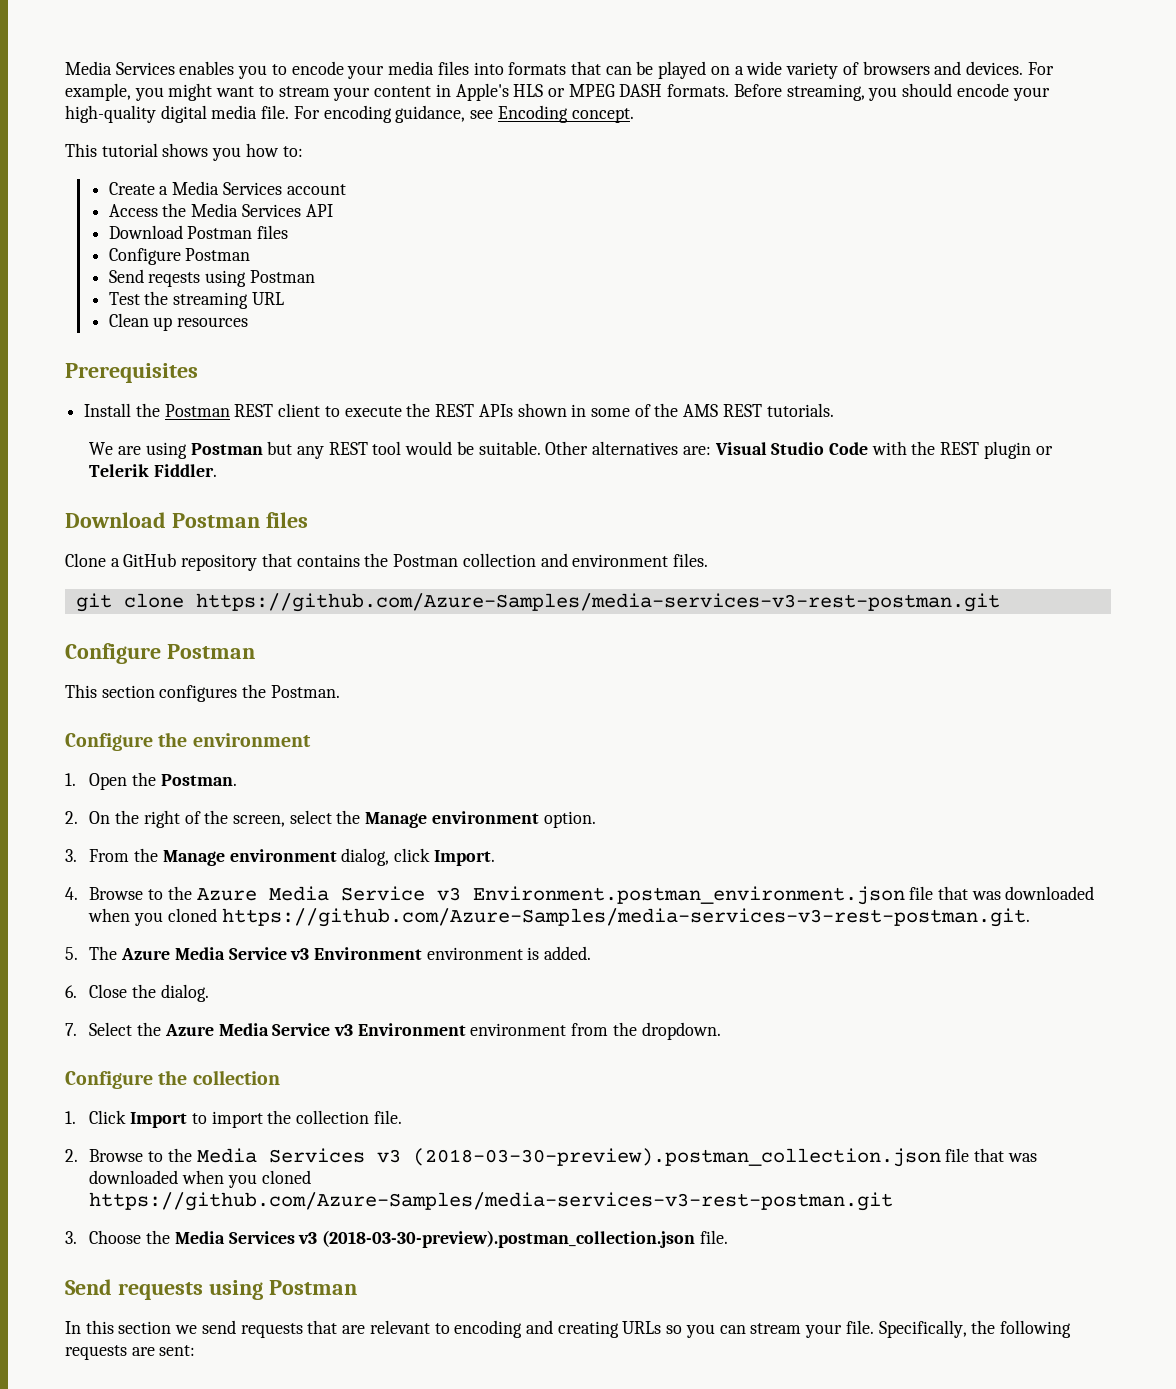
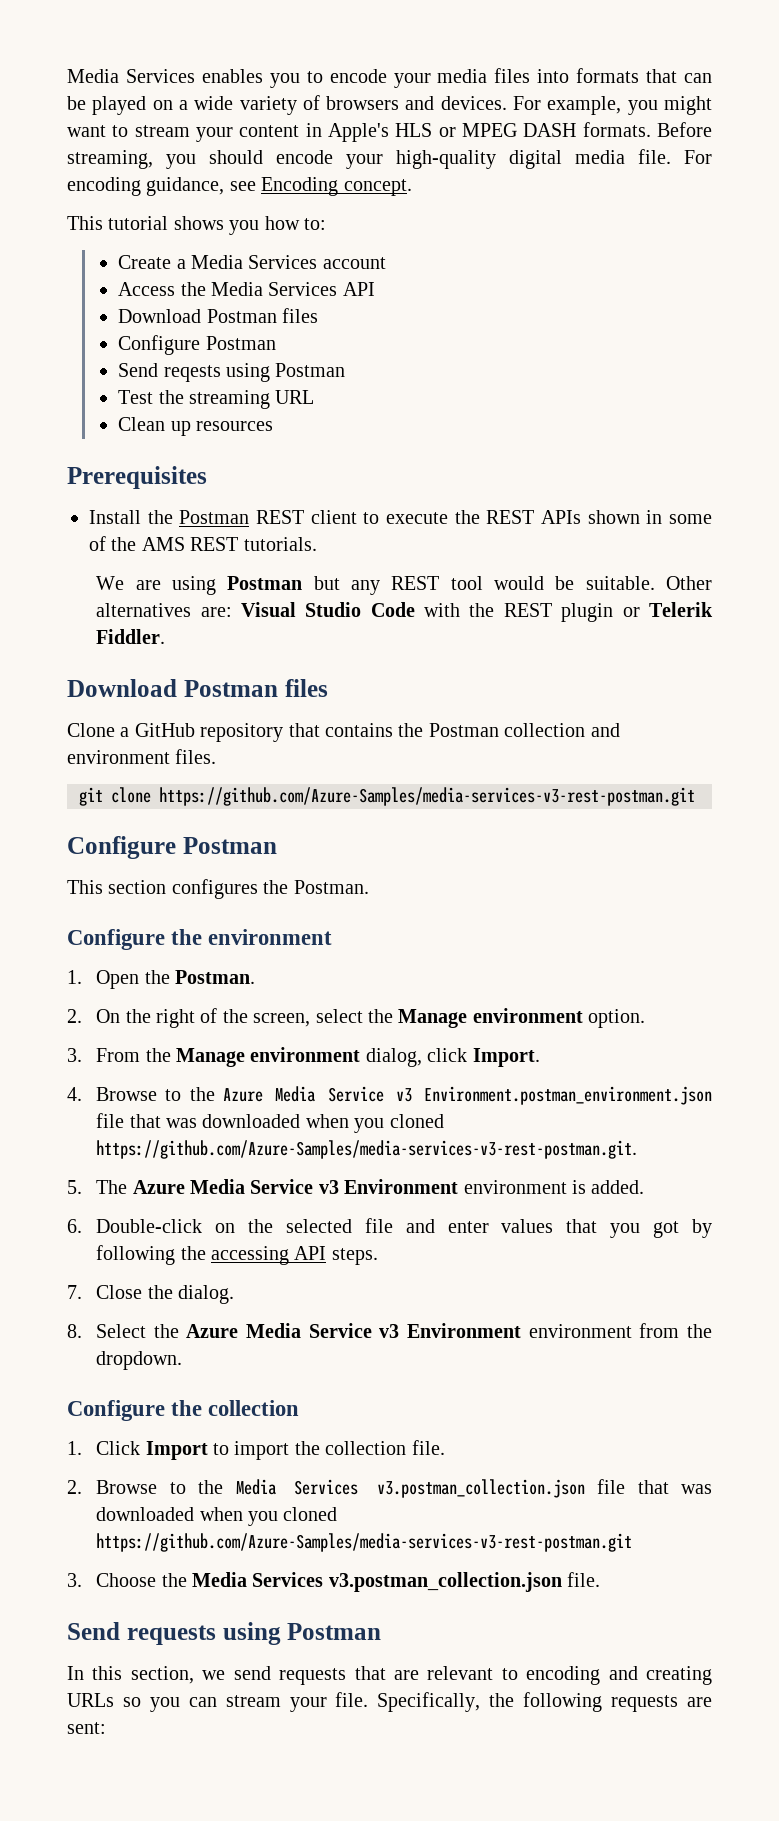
(77, 991) none -> [96,1218,712,1238] [96,1245,378,1265] [67,1285,82,1299] Double-click on the selected file and enter values that you got by following the accessing API steps. // 7.
[65,1023,77,1036] 7. -> [67,1324,82,1338] 8.
[376,1148,941,1167] v3 (2018-03-30-preview).postman_collection.json -> [376,1479,585,1498] v3.postman_collection.json
[298,1230,696,1248] v3 (2018-03-30-preview).postman_collection.json -> [328,1572,562,1592] v3.postman_collection.json
[118,1321,172,1334] section -> [130,1666,194,1684] section,

